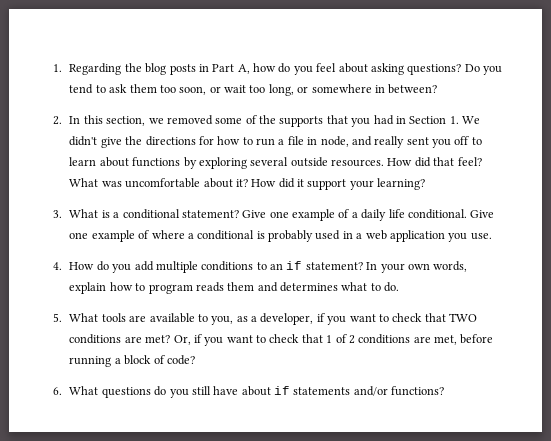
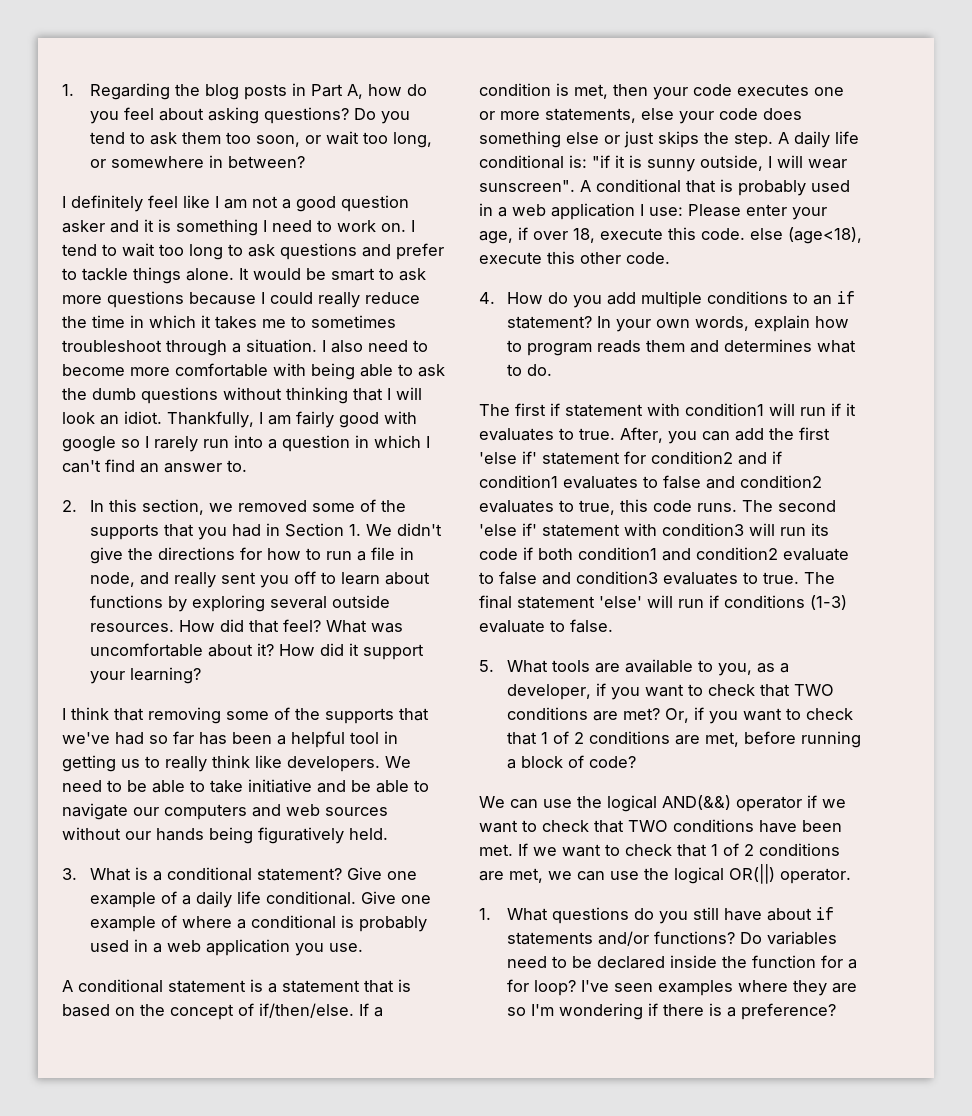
(438, 89) none -> [62,195,409,212] [62,219,415,236] [62,243,444,260] [62,267,426,284] [62,291,420,308] [62,315,396,329] [62,339,428,356] [62,363,445,380] [62,387,422,404] [62,411,417,428] [62,435,430,452] [62,459,247,473] // I definitely feel like I am not a good question asker and it is something I need to work on. I tend to wait too long to ask questions and prefer to tackle things alone. It would be smart to ask more questions because I could really reduce the time in which it takes me to sometimes troubleshoot through a situation. I also need to become more comfortable with being able to ask the dumb questions without thinking that I will look an idiot. Thankfully, I am fairly good with google so I rarely run into a question in which I can't find an answer to.
(426, 184) none -> [62,707,429,724] [62,731,398,748] [62,755,411,772] [62,779,429,793] [62,803,388,820] [62,827,388,844] // I think that removing some of the supports that we've had so far has been a helpful tool in getting us to really think like developers. We need to be able to take initiative and be able to navigate our computers and web sources without our hands being figuratively held.
(492, 236) none -> [62,979,411,993] [62,1003,383,1020] [479,83,844,100] [479,108,802,124] [479,131,859,148] [479,155,847,172] [479,179,850,196] [479,203,827,220] [479,227,862,244] [479,251,670,264] // A conditional statement is a statement that is based on the concept of if/then/else. If a condition is met, then your code executes one or more statements, else your code does something else or just skips the step. A daily life conditional is: "if it is sunny outside, I will wear sunscreen". A conditional that is probably used in a web application I use: Please enter your age, if over 18, execute this code. else (age<18), execute this other code.
(400, 287) none -> [479,403,856,417] [479,427,830,444] [479,451,782,465] [479,475,822,489] [479,499,836,515] [479,523,829,537] [479,547,849,561] [479,571,835,585] [479,595,847,610] [479,619,613,633] // The first if statement with condition1 will run if it evaluates to true. After, you can add the first 'else if' statement for condition2 and if condition1 evaluates to false and condition2 evaluates to true, this code runs. The second 'else if' statement with condition3 will run its code if both condition1 and condition2 evaluate to false and condition3 evaluates to true. The final statement 'else' will run if conditions (1-3) evaluate to false.
[53,387,62,395] 6. -> [479,795,846,812] [479,819,842,833] [479,843,840,857] [479,864,851,884] [479,908,491,920] We can use the logical AND(&&) operator if we want to check that TWO conditions have been met. If we want to check that 1 of 2 conditions are met, we can use the logical OR(||) operator. // 1.
(445, 391) none -> [740,931,838,945] [507,955,858,969] [507,979,858,996] [507,1003,837,1020] Do variables need to be declared inside the function for a for loop? I've seen examples where they are so I'm wondering if there is a preference?

